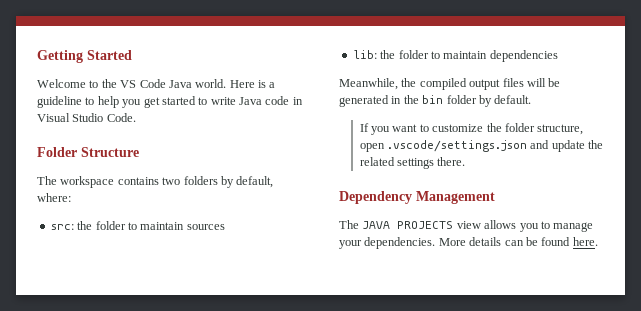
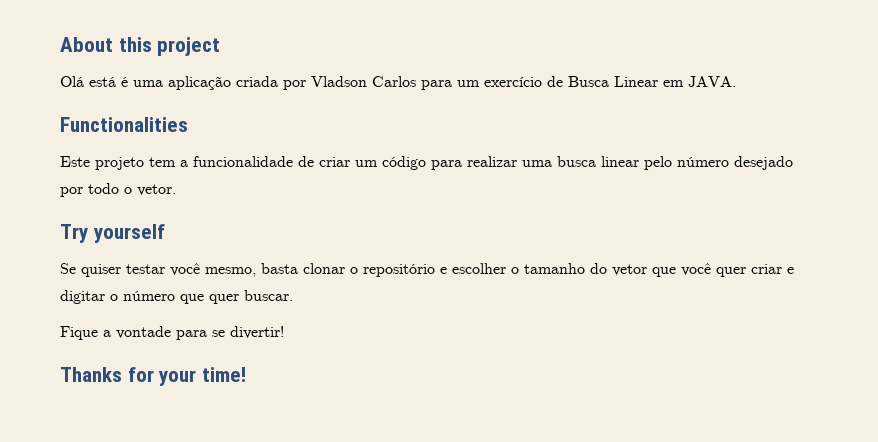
[37,50,132,63] [37,79,276,88] [37,96,303,108] [37,113,136,122] [37,147,139,157] [37,176,274,188] [37,193,71,202] [50,221,225,230] [352,50,558,62] [339,78,561,90] [339,95,532,107] [359,123,584,135] [359,140,604,152] [359,157,466,169] [339,191,495,204] [339,220,594,232] [339,237,598,249] Getting Started // Welcome to the VS Code Java world. Here is a guideline to help you get started to write Java code in Visual Studio Code. // Folder Structure // The workspace contains two folders by default, where: // src: the folder to maintain sources // lib: the folder to maintain dependencies // Meanwhile, the compiled output files will be generated in the bin folder by default. // If you want to customize the folder structure, open .vscode/settings.json and update the related settings there. // Dependency Management // The JAVA PROJECTS view allows you to manage your dependencies. More details can be found here. -> [60,37,221,56] [60,76,736,90] [60,117,188,132] [60,156,793,170] [60,183,176,197] [60,224,165,243] [60,263,794,277] [60,290,293,304] [60,326,284,340] [60,367,247,386] About this project // Olá está é uma aplicação criada por Vladson Carlos para um exercício de Busca Linear em JAVA. // Functionalities // Este projeto tem a funcionalidade de criar um código para realizar uma busca linear pelo número desejado por todo o vetor. // Try yourself // Se quiser testar você mesmo, basta clonar o repositório e escolher o tamanho do vetor que você quer criar e digitar o número que quer buscar. // Fique a vontade para se divertir! // Thanks for your time!

